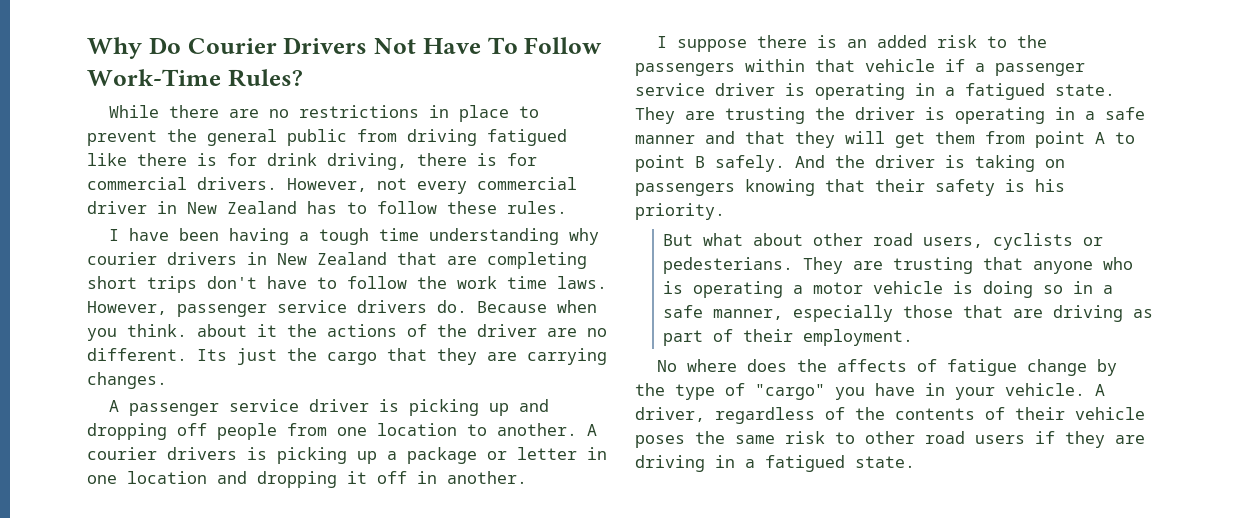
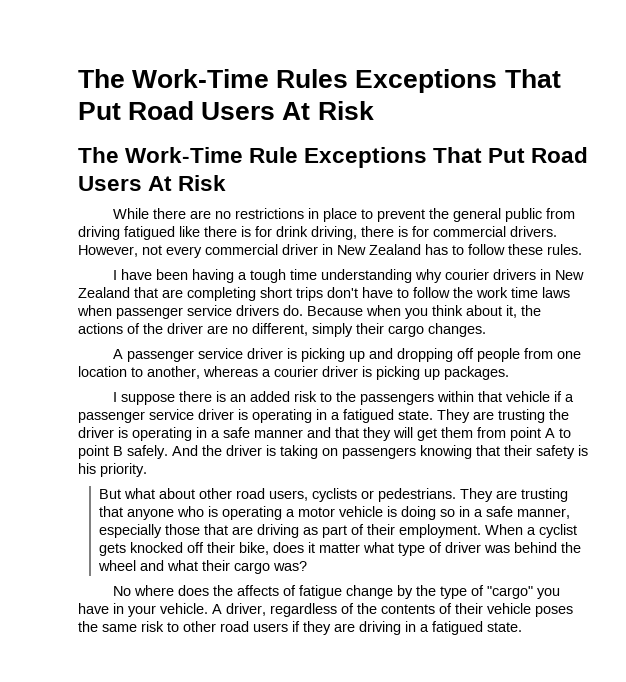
[87,37,603,59] [87,69,303,87] Why Do Courier Drivers Not Have To Follow Work-Time Rules? -> [78,69,561,93] [78,101,374,120] [78,147,589,168] [78,175,227,191] The Work-Time Rules Exceptions That Put Road Users At Risk // The Work-Time Rule Exceptions That Put Road Users At Risk
[557,276,607,289] [87,301,167,315] laws. However, -> [542,287,570,298] [77,305,112,316] laws when
[127,324,277,337] think. about it -> [432,305,517,318] think about it,
[87,348,607,365] different. Its just the cargo that they are carrying -> [252,323,424,337] different, simply their cargo
[497,423,597,436] [87,447,607,464] [87,471,527,488] another. A courier drivers is picking up a package or letter in one location and dropping it off in another. -> [147,366,509,380] another, whereas a courier driver is picking up packages.
[663,257,794,274] pedesterians. -> [377,488,456,502] pedestrians.
(914, 337) none -> [484,524,577,538] [98,542,581,556] [97,560,307,574] When a cyclist gets knocked off their bike, does it matter what type of driver was behind the wheel and what their cargo was?

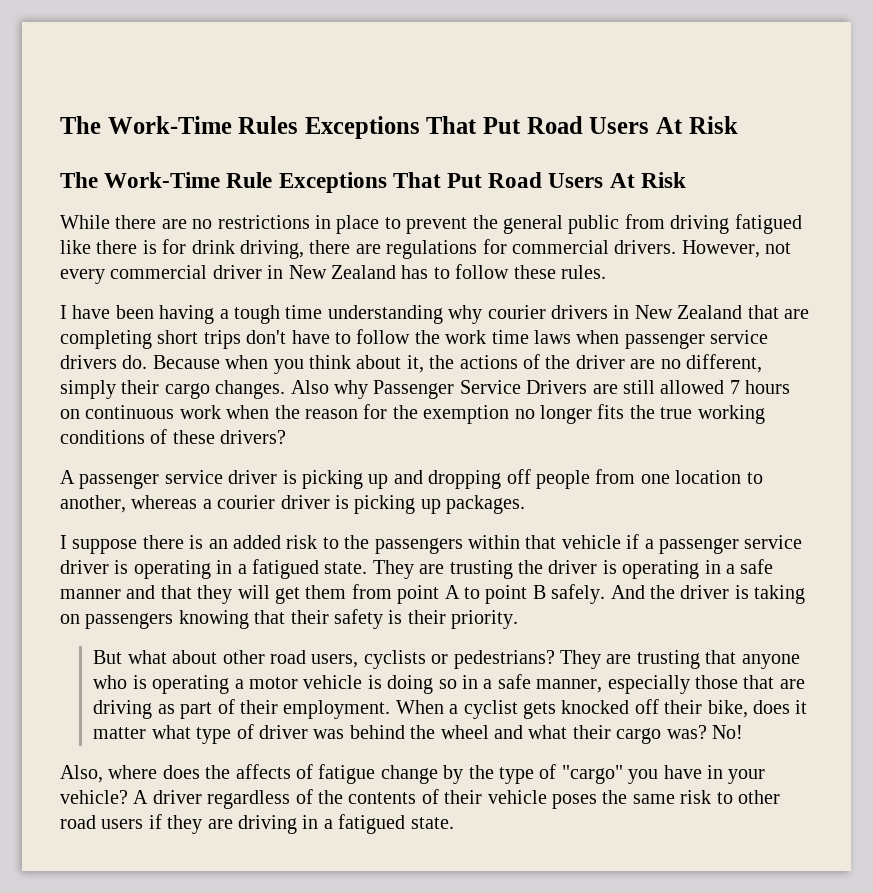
[398,226,408,237] is -> [355,240,478,259] are regulations
(486, 330) none -> [290,380,791,399] [60,404,765,424] [60,429,287,444] Also why Passenger Service Drivers are still allowed 7 hours on continuous work when the reason for the exemption no longer fits the true working conditions of these drivers?
[78,463,96,474] his -> [407,610,446,624] their
[377,488,456,502] pedestrians. -> [453,650,555,669] pedestrians?
[112,586,131,596] // No -> [712,725,744,739] [60,765,103,783] No! // Also,
[160,603,266,616] vehicle. A driver, -> [60,790,202,804] vehicle? A driver

